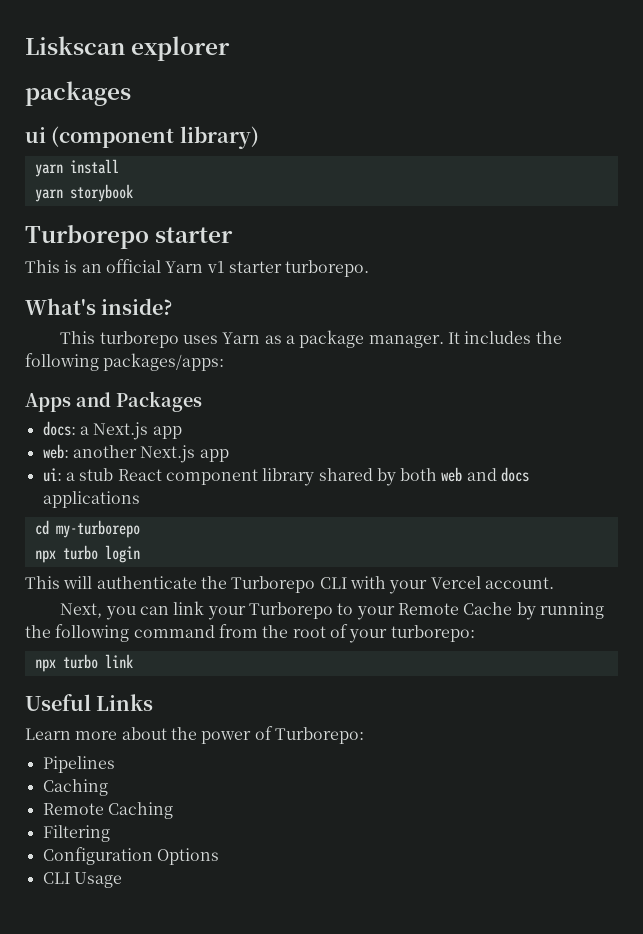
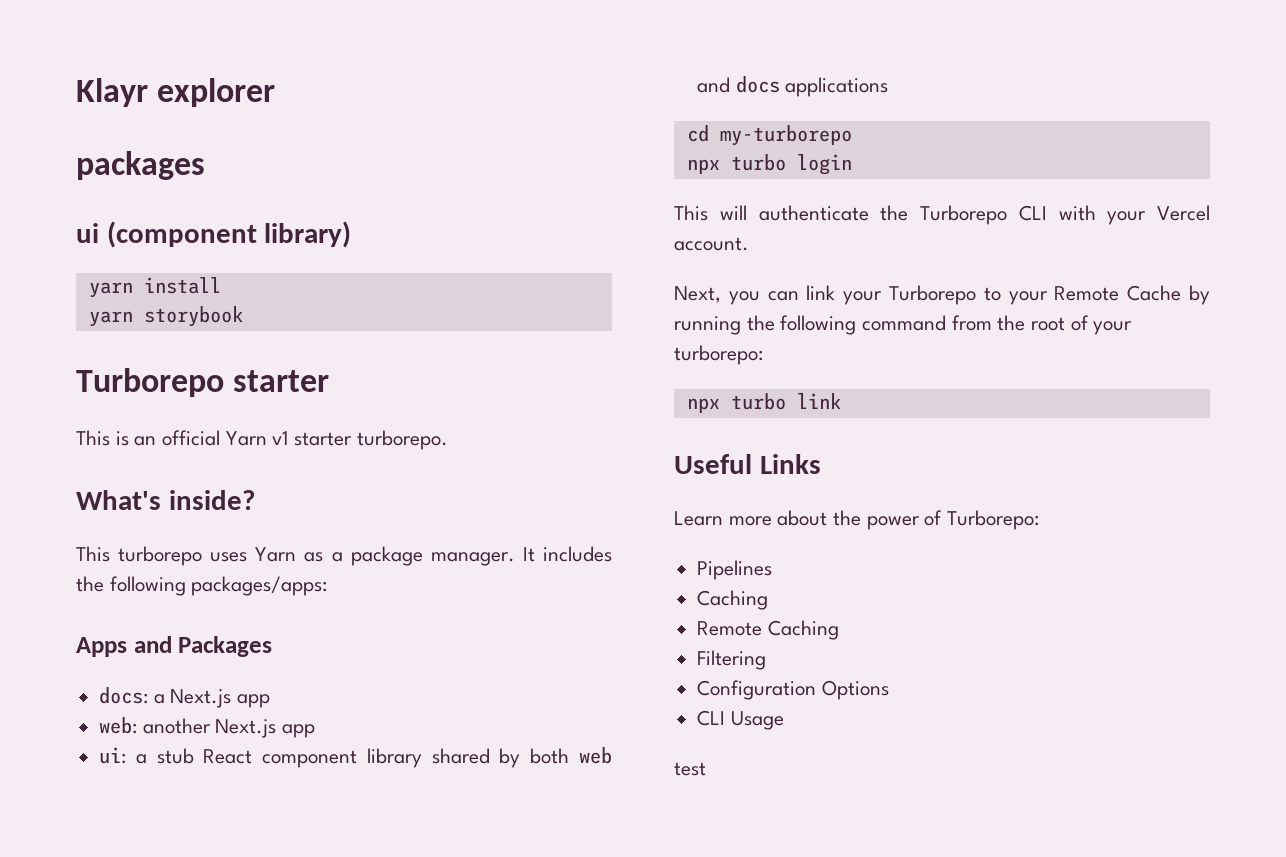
[25,36,125,55] Liskscan -> [76,78,148,107] Klayr
(122, 880) none -> [674,762,706,776] // test

